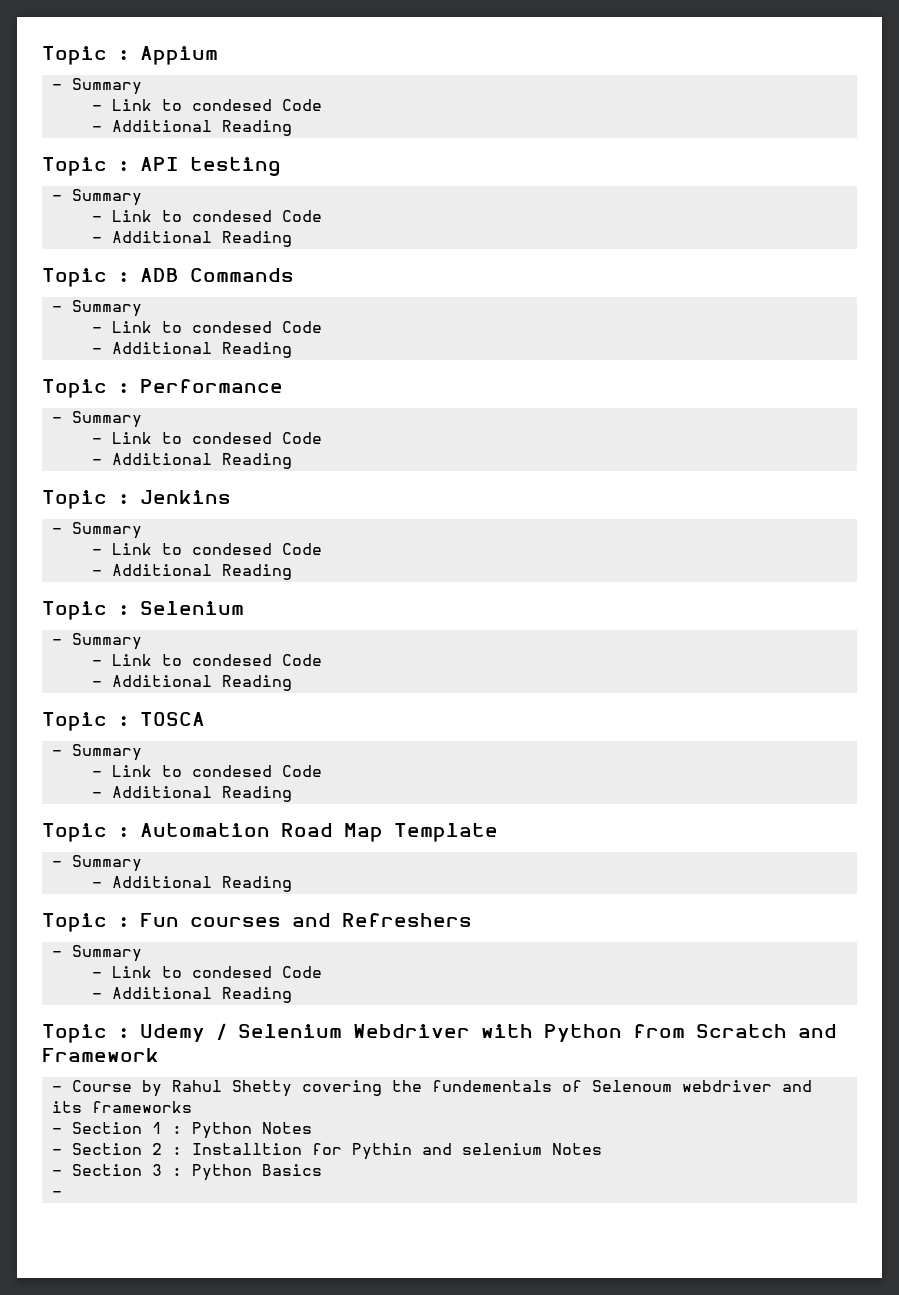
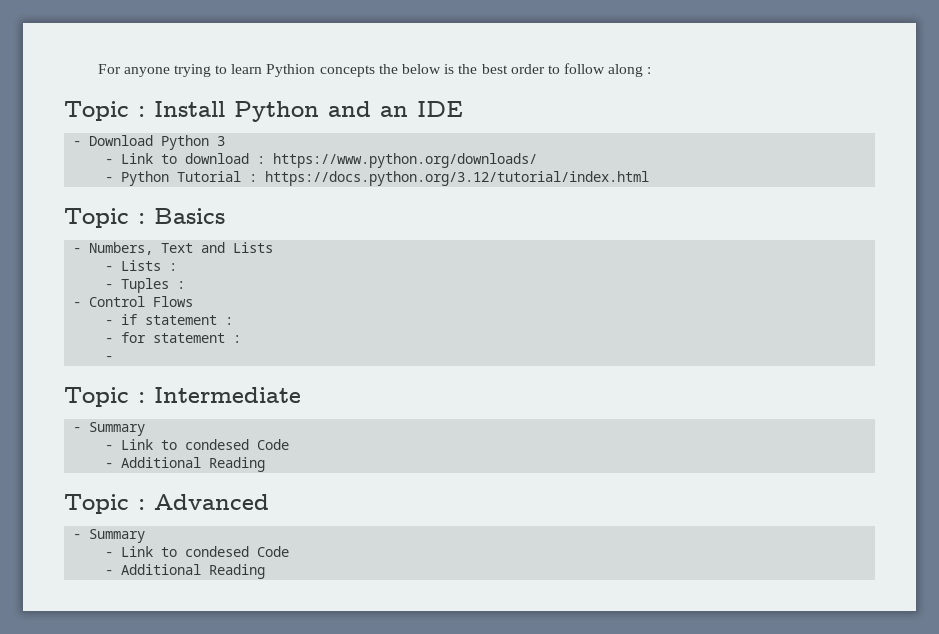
[42,46,218,65] Topic : Appium -> [97,63,652,77] [64,101,463,122] [73,135,226,150] [105,153,538,168] [105,171,650,186] [64,208,225,228] [73,242,274,255] [105,260,178,271] [105,278,186,293] [73,296,194,307] [105,314,234,325] [105,332,242,343] [105,356,114,361] [64,387,301,407] For anyone trying to learn Pythion concepts the below is the best order to follow along : // Topic : Install Python and an IDE // - Download Python 3 // - Link to download : https://www.python.org/downloads/ // - Python Tutorial : https://docs.python.org/3.12/tutorial/index.html // Topic : Basics // - Numbers, Text and Lists // - Lists : // - Tuples : // - Control Flows // - if statement : // - for statement : // - // Topic : Intermediate
[140,157,281,176] API testing -> [154,494,269,510] Advanced
[42,268,294,287] [51,300,142,317] [91,321,322,333] [91,342,292,358] [42,379,283,398] [51,411,142,428] [91,432,322,444] [91,453,292,469] [42,490,231,509] [51,522,142,539] [91,543,322,555] [91,564,292,580] [42,601,244,620] [51,633,142,650] [91,654,322,666] [91,675,292,691] [42,712,205,731] [51,744,142,761] [91,765,322,777] [91,786,292,802] [42,823,498,842] [51,855,142,872] [91,876,292,892] [42,913,472,932] [51,945,142,962] [91,966,322,978] [91,987,292,1003] [42,1023,837,1043] [42,1048,159,1062] [51,1080,812,1097] [51,1101,192,1113] [51,1122,312,1139] [51,1143,602,1160] [51,1164,322,1181] [51,1191,62,1197] // Topic : ADB Commands // - Summary // - Link to condesed Code // - Additional Reading // Topic : Performance // - Summary // - Link to condesed Code // - Additional Reading // Topic : Jenkins // - Summary // - Link to condesed Code // - Additional Reading // Topic : Selenium // - Summary // - Link to condesed Code // - Additional Reading // Topic : TOSCA // - Summary // - Link to condesed Code // - Additional Reading // Topic : Automation Road Map Template // - Summary // - Additional Reading // Topic : Fun courses and Refreshers // - Summary // - Link to condesed Code // - Additional Reading // Topic : Udemy / Selenium Webdriver with Python from Scratch and Framework // - Course by Rahul Shetty covering the fundementals of Selenoum webdriver and its frameworks // - Section 1 : Python Notes // - Section 2 : Installtion for Pythin and selenium Notes // - Section 3 : Python Basics // - -> (266, 571) none

